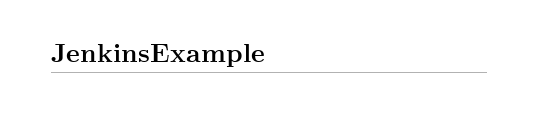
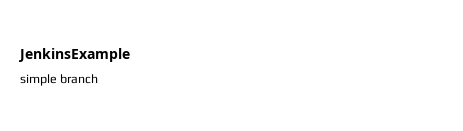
(265, 55) none -> [20,74,99,86] // simple branch

